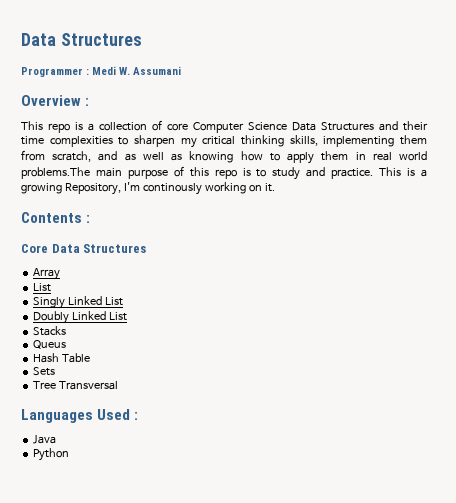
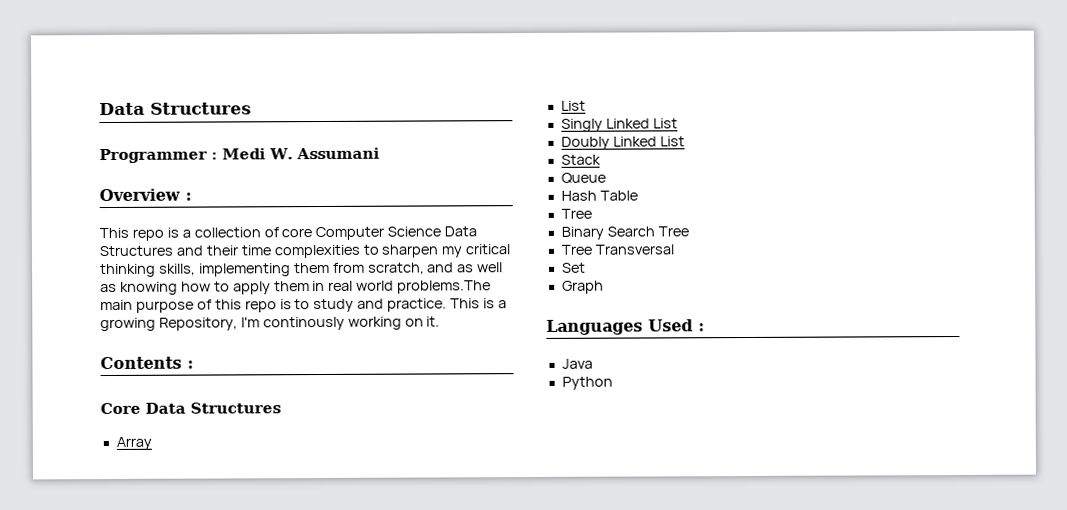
[33,326,67,336] [33,340,67,349] Stacks // Queus -> [560,154,601,165] [560,172,606,183] Stack // Queue
[33,367,56,376] Sets -> [560,208,592,219] [560,226,689,240] Tree // Binary Search Tree
(119, 385) none -> [561,262,586,273] [561,280,604,294] // Set // Graph

